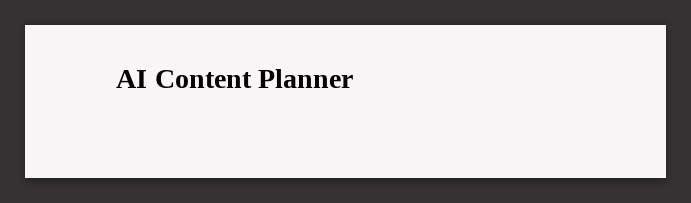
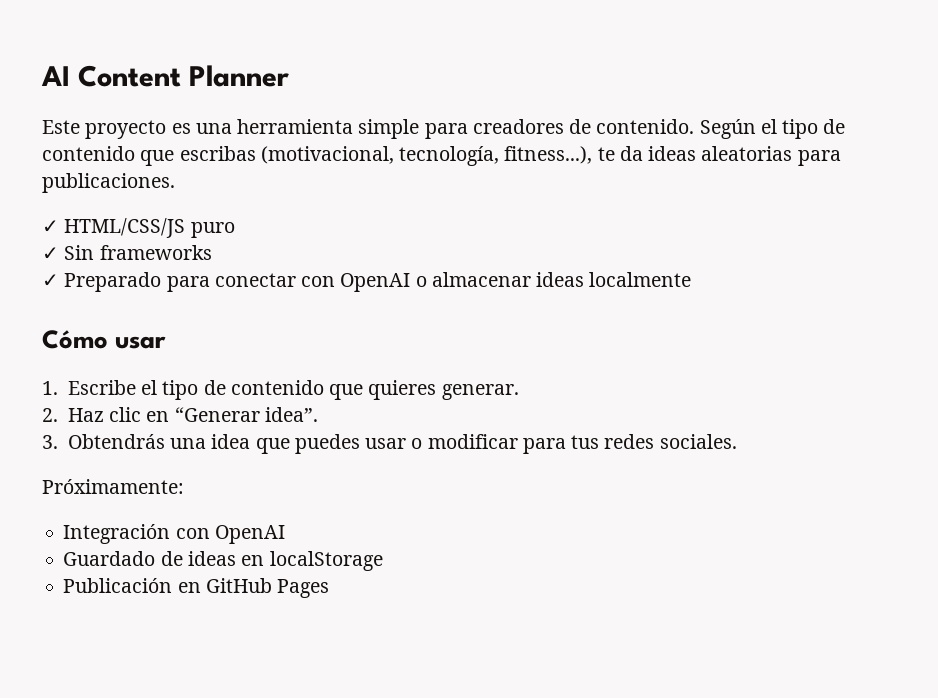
(354, 78) none -> [42,119,846,139] [42,146,841,166] [42,173,175,193] [42,218,235,238] [42,245,212,260] [42,272,692,292] [42,330,167,349] [42,380,519,400] [42,407,318,422] [42,434,737,454] [42,479,184,494] [63,524,285,544] [63,551,383,571] [63,578,330,598] // Este proyecto es una herramienta simple para creadores de contenido. Según el tipo de contenido que escribas (motivacional, tecnología, fitness...), te da ideas aleatorias para publicaciones. // ✓ HTML/CSS/JS puro // ✓ Sin frameworks // ✓ Preparado para conectar con OpenAI o almacenar ideas localmente // Cómo usar // 1. Escribe el tipo de contenido que quieres generar. // 2. Haz clic en “Generar idea”. // 3. Obtendrás una idea que puedes usar o modificar para tus redes sociales. // Próximamente: // Integración con OpenAI // Guardado de ideas en localStorage // Publicación en GitHub Pages

